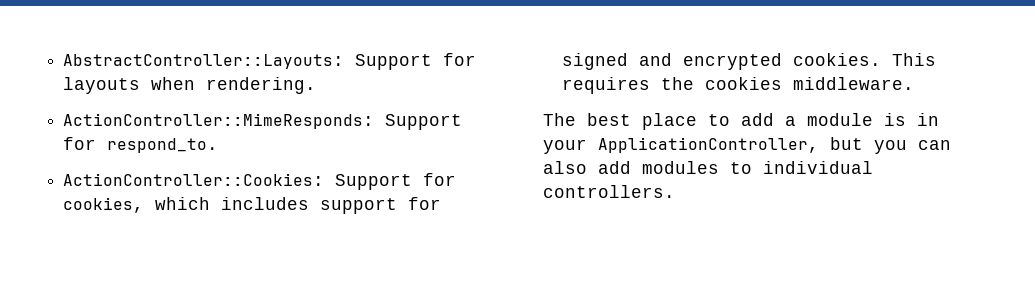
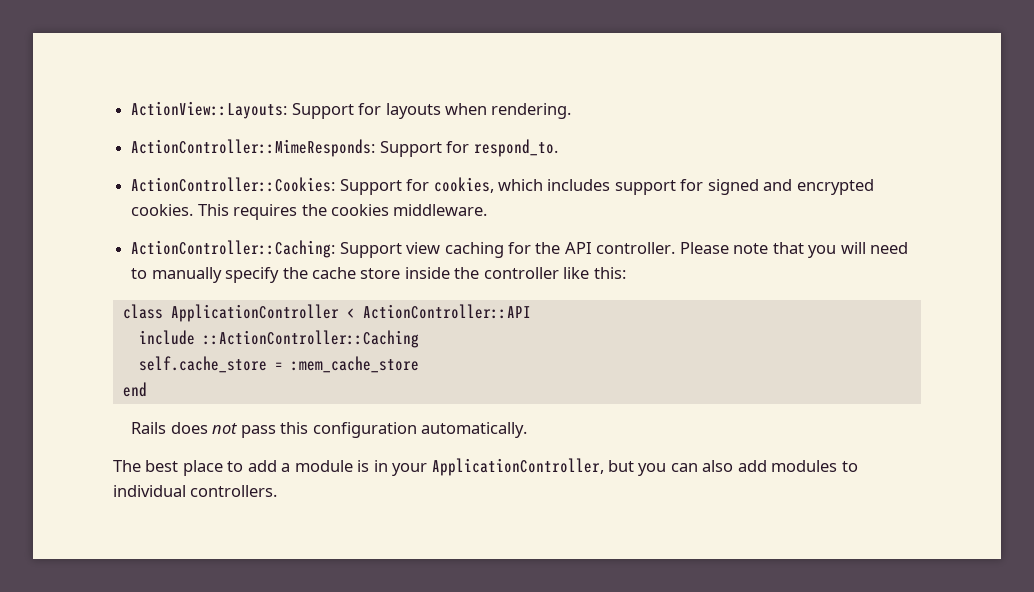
[63,54,345,69] AbstractController::Layouts: -> [131,101,288,119] ActionView::Layouts:
(915, 83) none -> [131,240,909,258] [131,267,626,283] [122,304,531,322] [138,330,419,348] [138,356,419,373] [122,382,147,397] [131,422,528,438] // ActionController::Caching: Support view caching for the API controller. Please note that you will need to manually specify the cache store inside the controller like this: // class ApplicationController < ActionController::API // include ::ActionController::Caching // self.cache_store = :mem_cache_store // end // Rails does not pass this configuration automatically.

